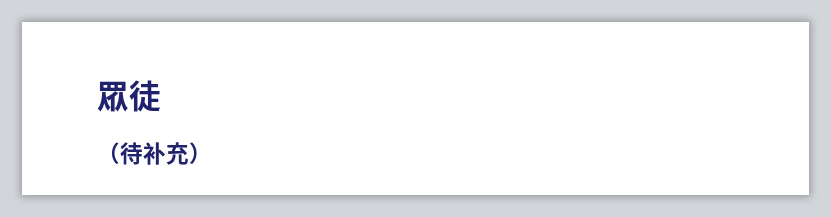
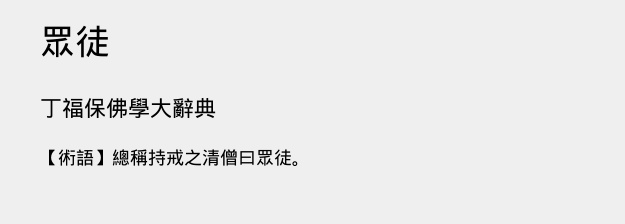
[97,142,212,165] （待补充） -> [40,98,216,119] [40,149,310,167] 丁福保佛學大辭典 // 【術語】總稱持戒之清僧曰眾徒。

